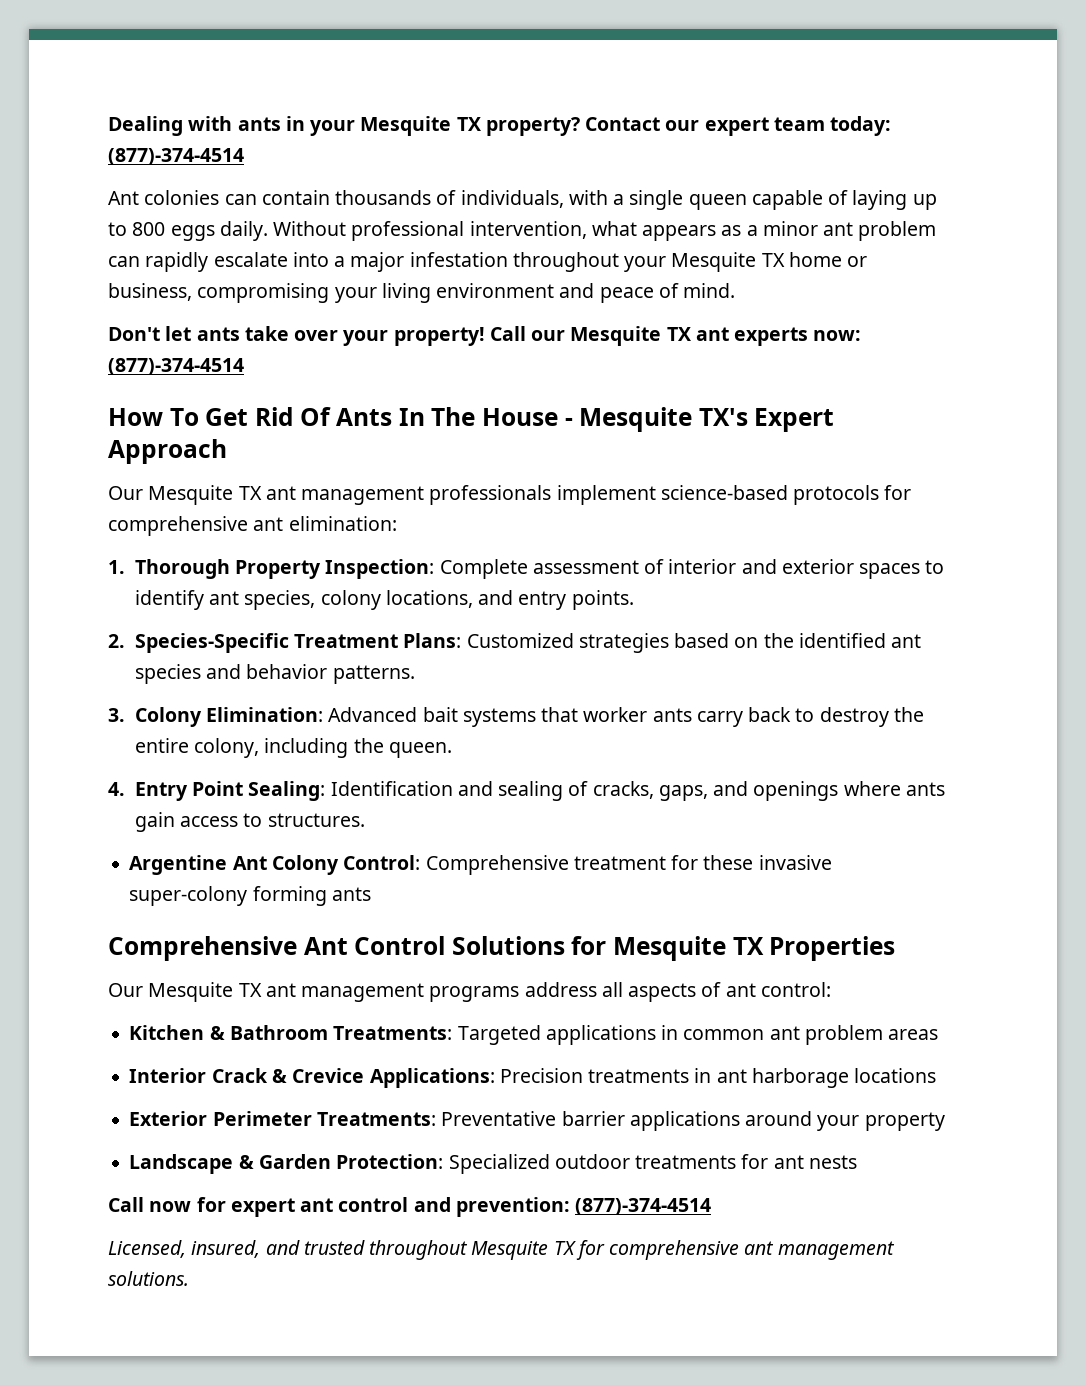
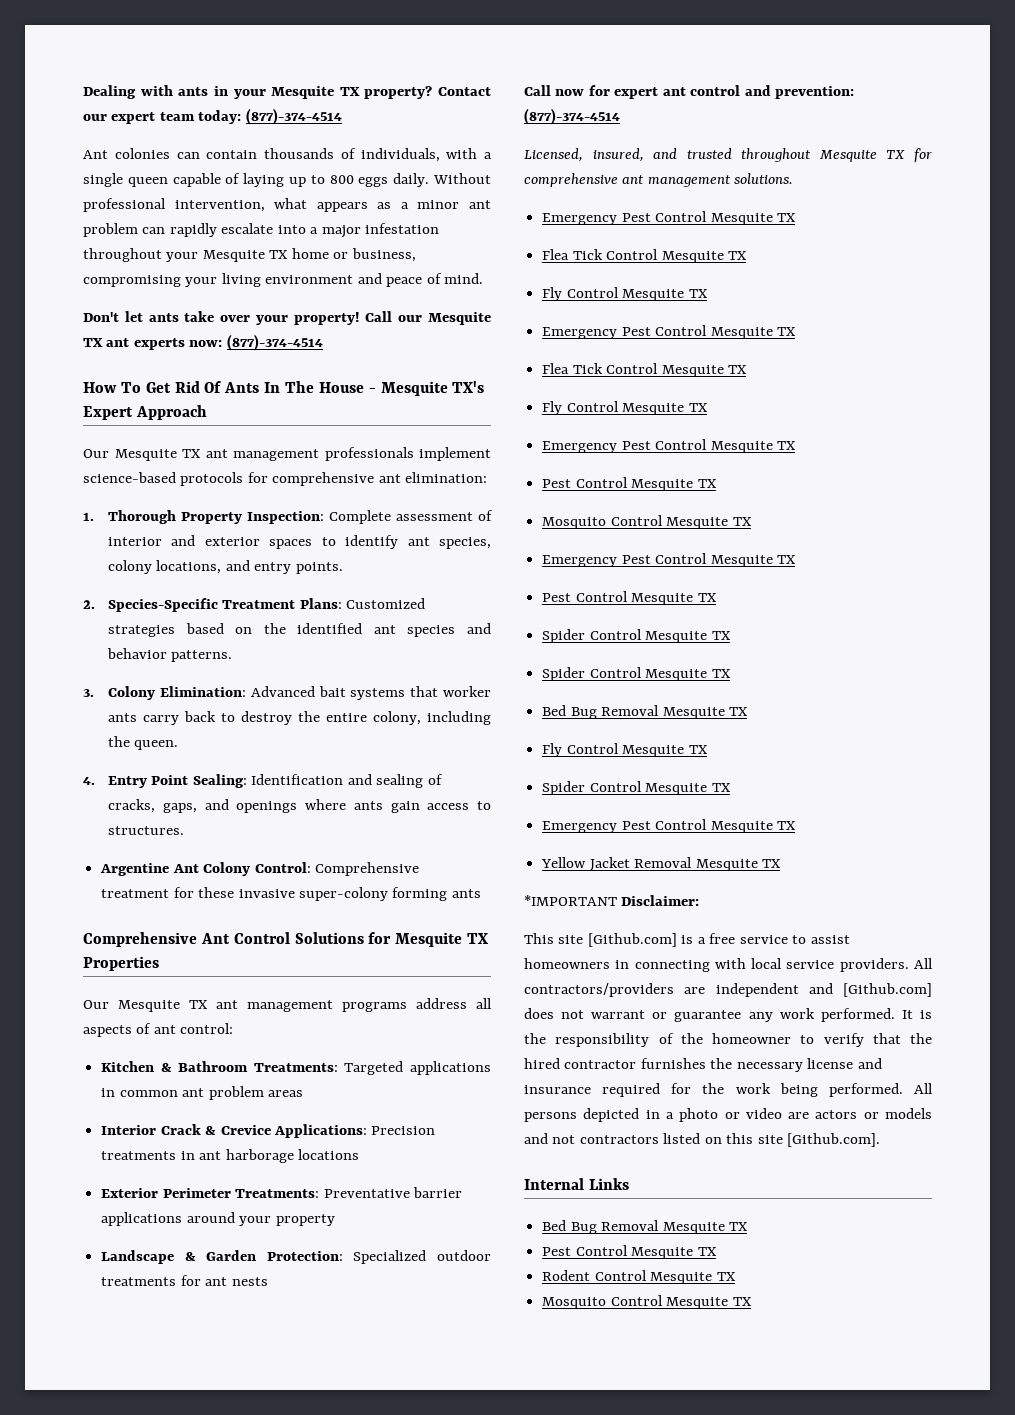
(189, 1278) none -> [542,211,796,225] [542,249,747,263] [542,287,708,301] [542,325,796,339] [542,363,747,377] [542,401,708,415] [542,439,796,453] [542,477,717,491] [542,515,752,529] [542,553,796,567] [542,591,717,605] [542,629,731,643] [542,667,731,681] [542,705,748,719] [542,743,708,757] [542,781,731,795] [542,819,796,833] [541,857,781,871] [524,895,700,906] [524,933,850,947] [524,958,933,972] [524,983,932,997] [524,1008,932,1022] [524,1033,932,1047] [524,1058,882,1072] [524,1083,933,1097] [524,1108,933,1122] [524,1133,881,1147] [524,1178,629,1190] [542,1220,748,1234] [542,1245,717,1259] [542,1270,736,1284] [542,1295,752,1309] // Emergency Pest Control Mesquite TX // Flea Tick Control Mesquite TX // Fly Control Mesquite TX // Emergency Pest Control Mesquite TX // Flea Tick Control Mesquite TX // Fly Control Mesquite TX // Emergency Pest Control Mesquite TX // Pest Control Mesquite TX // Mosquito Control Mesquite TX // Emergency Pest Control Mesquite TX // Pest Control Mesquite TX // Spider Control Mesquite TX // Spider Control Mesquite TX // Bed Bug Removal Mesquite TX // Fly Control Mesquite TX // Spider Control Mesquite TX // Emergency Pest Control Mesquite TX // Yellow Jacket Removal Mesquite TX // *IMPORTANT Disclaimer: // This site [Github.com] is a free service to assist homeowners in connecting with local service providers. All contractors/providers are independent and [Github.com] does not warrant or guarantee any work performed. It is the responsibility of the homeowner to verify that the hired contractor furnishes the necessary license and insurance required for the work being performed. All persons depicted in a photo or video are actors or models and not contractors listed on this site [Github.com]. // Internal Links // Bed Bug Removal Mesquite TX // Pest Control Mesquite TX // Rodent Control Mesquite TX // Mosquito Control Mesquite TX

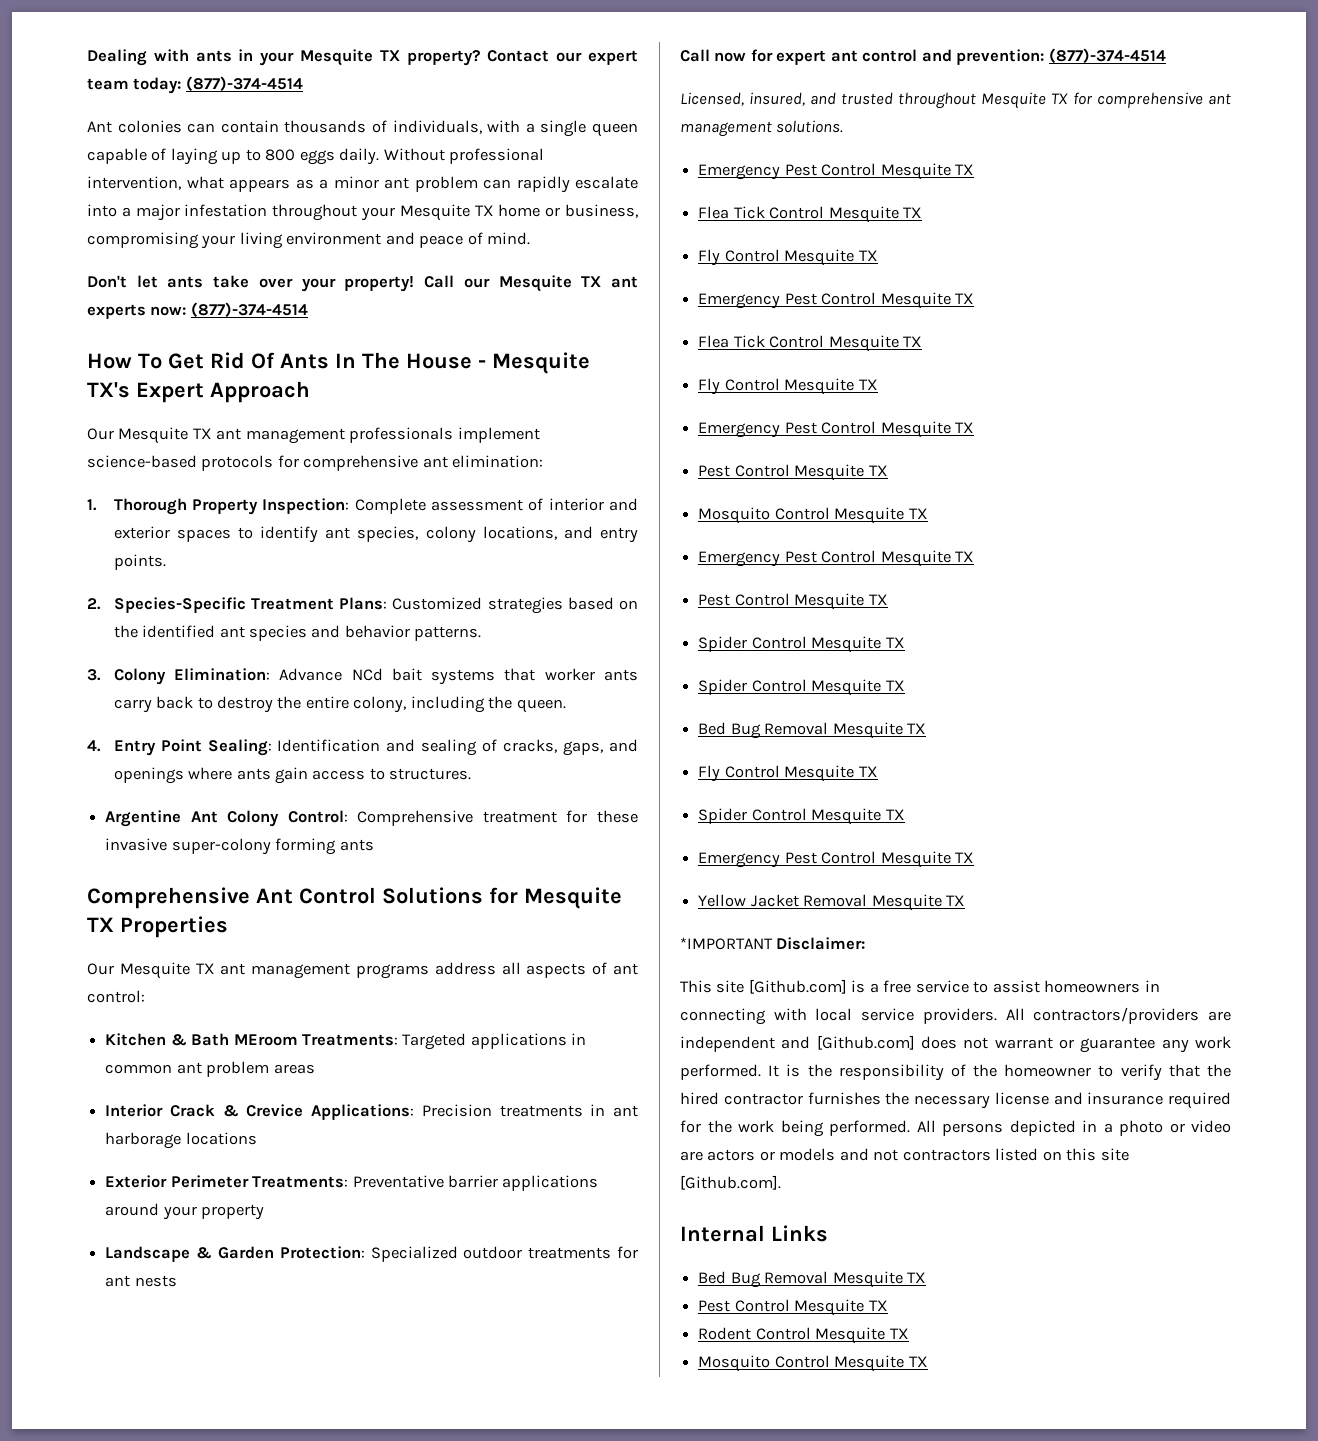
[250,686,315,697] Advanced -> [279,668,383,681] Advance NCd
[178,1061,249,1072] Bathroom -> [191,1033,298,1046] Bath MEroom

